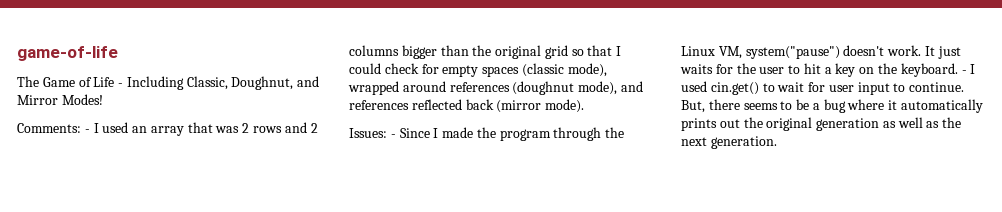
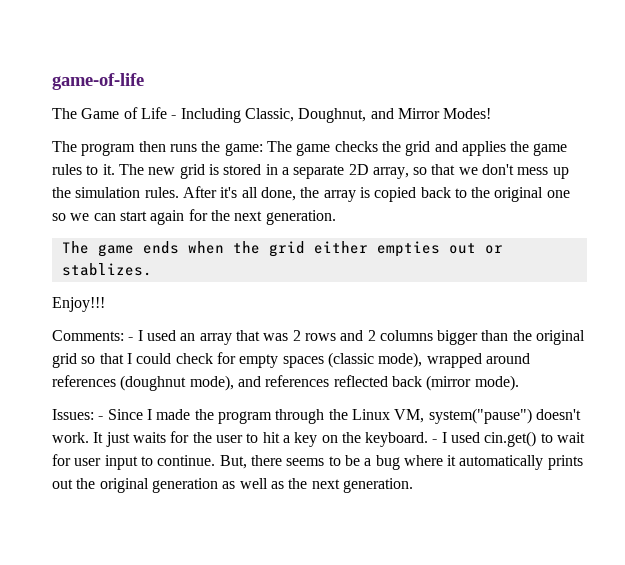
(103, 99) none -> [52,141,568,156] [52,164,569,179] [52,186,570,202] [52,209,336,225] [61,241,503,257] [61,263,152,276] [52,297,105,312] // The program then runs the game: The game checks the grid and applies the game rules to it. The new grid is stored in a separate 2D array, so that we don't mess up the simulation rules. After it's all done, the array is copied back to the original one so we can start again for the next generation. // The game ends when the grid either empties out or stablizes. // Enjoy!!!

